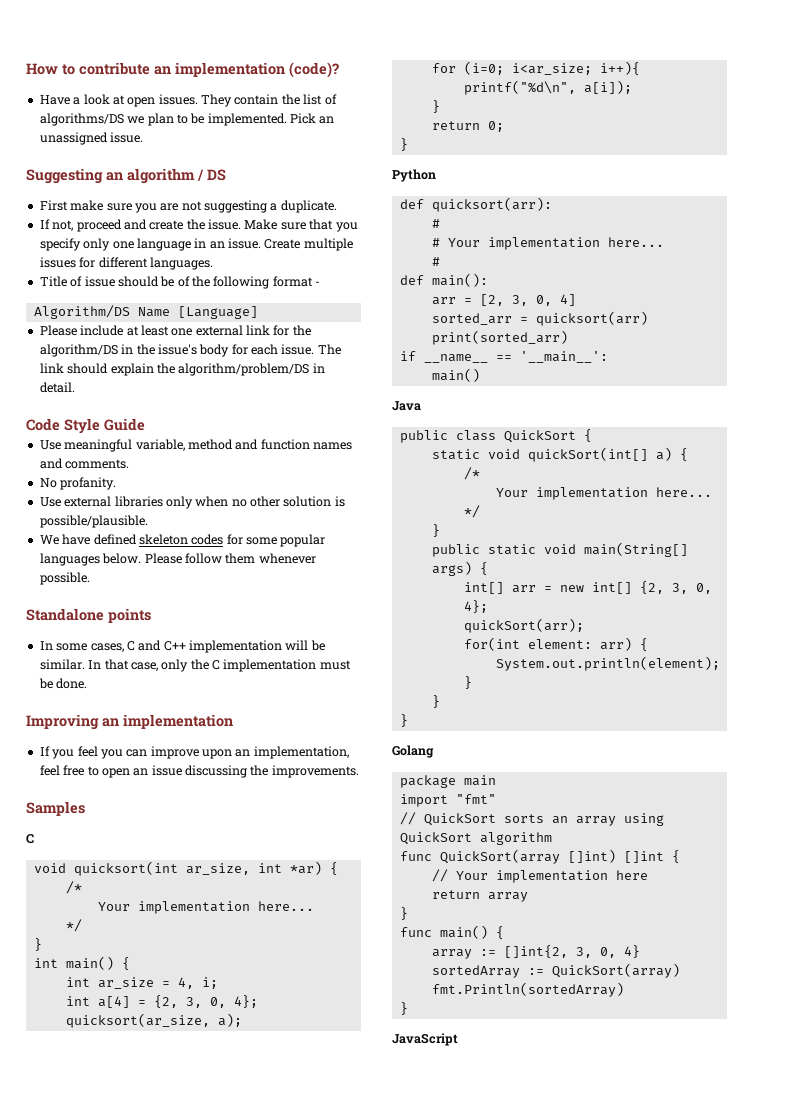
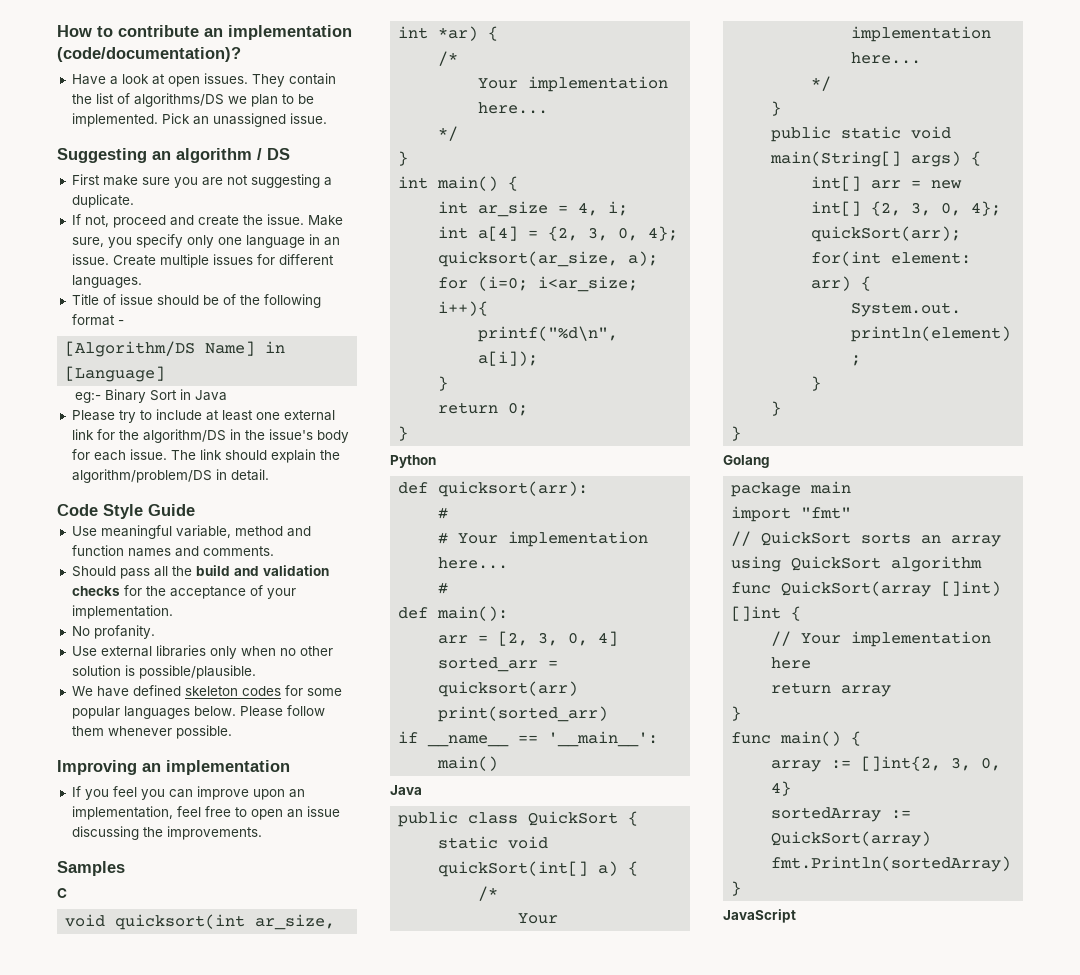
[289,62,339,78] (code)? -> [57,47,241,62] (code/documentation)?
[280,219,334,230] sure that -> [71,237,104,247] sure,
[33,305,258,319] [39,325,77,336] Algorithm/DS Name [Language] // Please -> [65,341,286,357] [65,366,166,382] [74,389,227,403] [71,410,152,423] [Algorithm/DS Name] in [Language] // eg:- Binary Sort in Java // Please try to
(130, 464) none -> [71,565,329,579] [71,585,296,599] [71,605,173,619] // Should pass all the build and validation checks for the acceptance of your implementation.
[26,608,151,623] [39,640,325,653] [39,659,351,672] [38,678,88,689] // Standalone points // In some cases, C and C++ implementation will be similar. In that case, only the C implementation must be done. -> (232, 732) none

